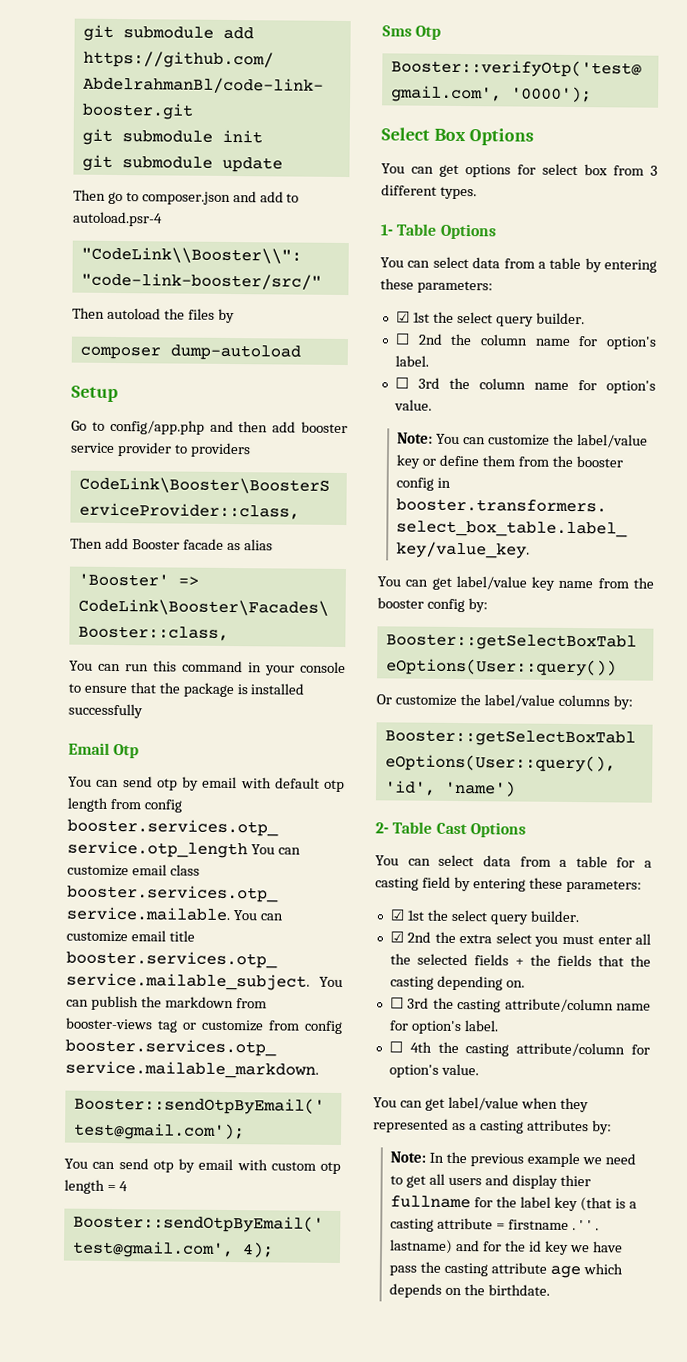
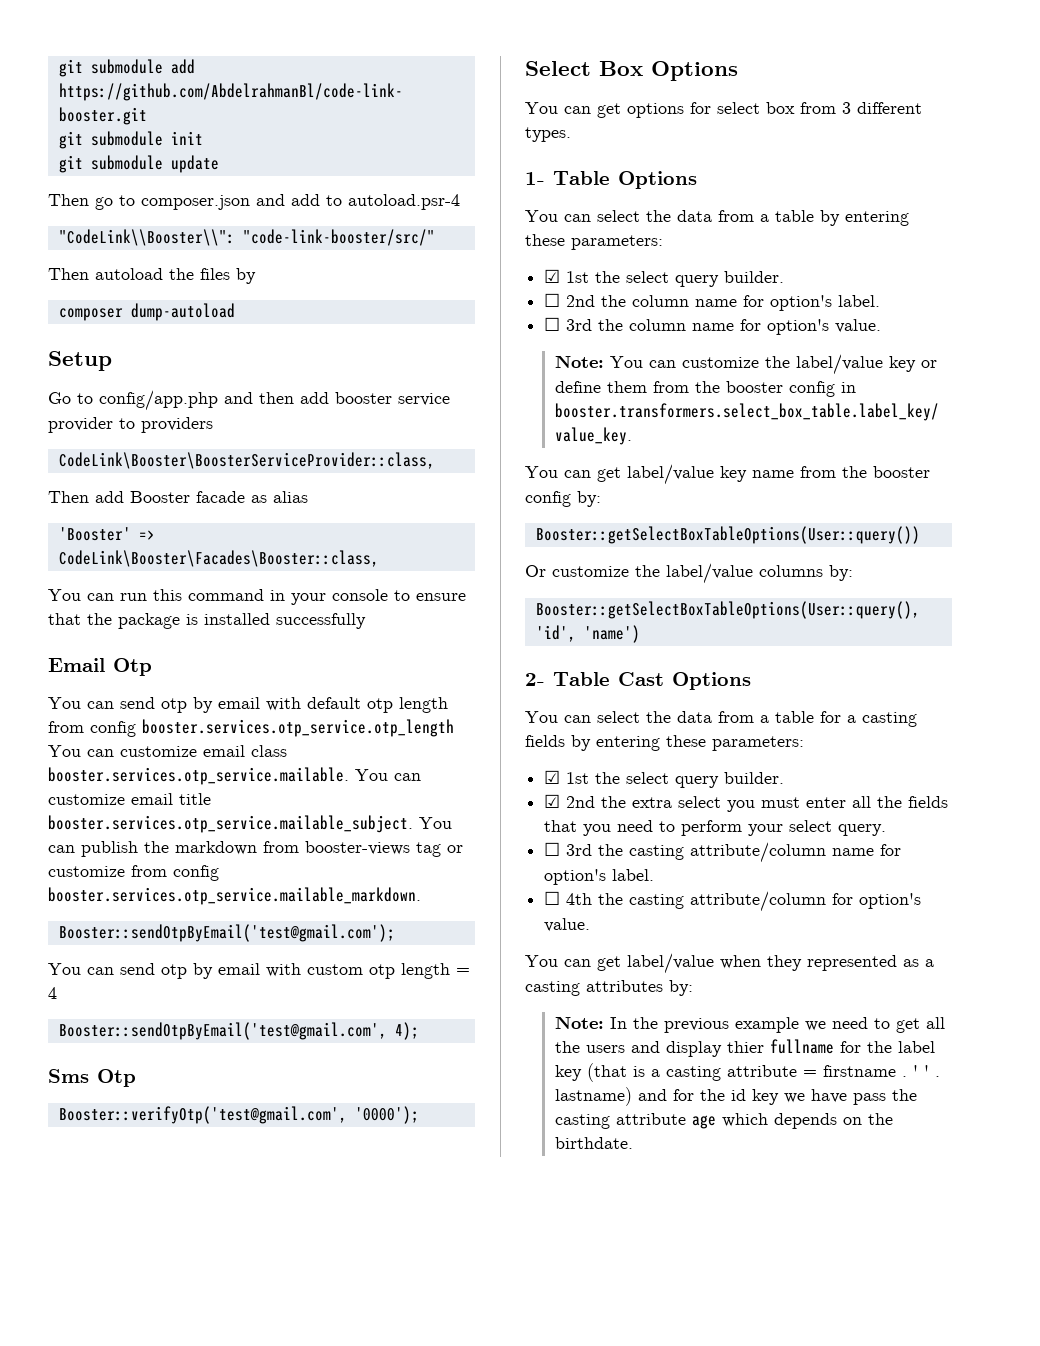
(469, 262) none -> [646,210,671,222] the
(475, 860) none -> [646,711,671,723] the
[421,876,451,888] field -> [525,735,565,747] fields
[416,953,651,967] [389,975,525,991] selected fields + the fields that the casting depending on. -> [908,796,949,808] [544,820,887,836] fields that you need to perform your select query.
(445, 1179) none -> [554,1041,580,1053] the

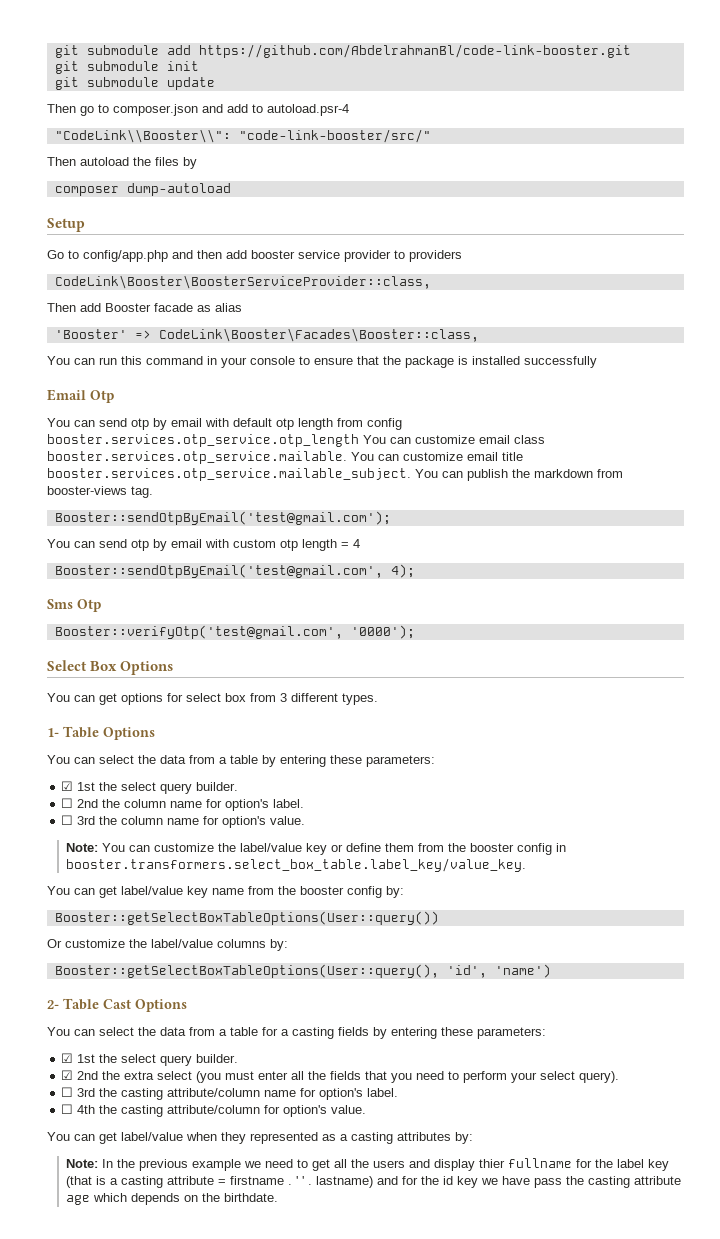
[416,842,463,857] [48,865,219,881] [48,887,421,905] tag or customize from config booster.services.otp_service.mailable_markdown. -> [131,486,153,498] tag.
[727,800,756,812] you -> [196,1071,222,1083] (you
[838,824,887,836] query. -> [579,1071,620,1083] query).

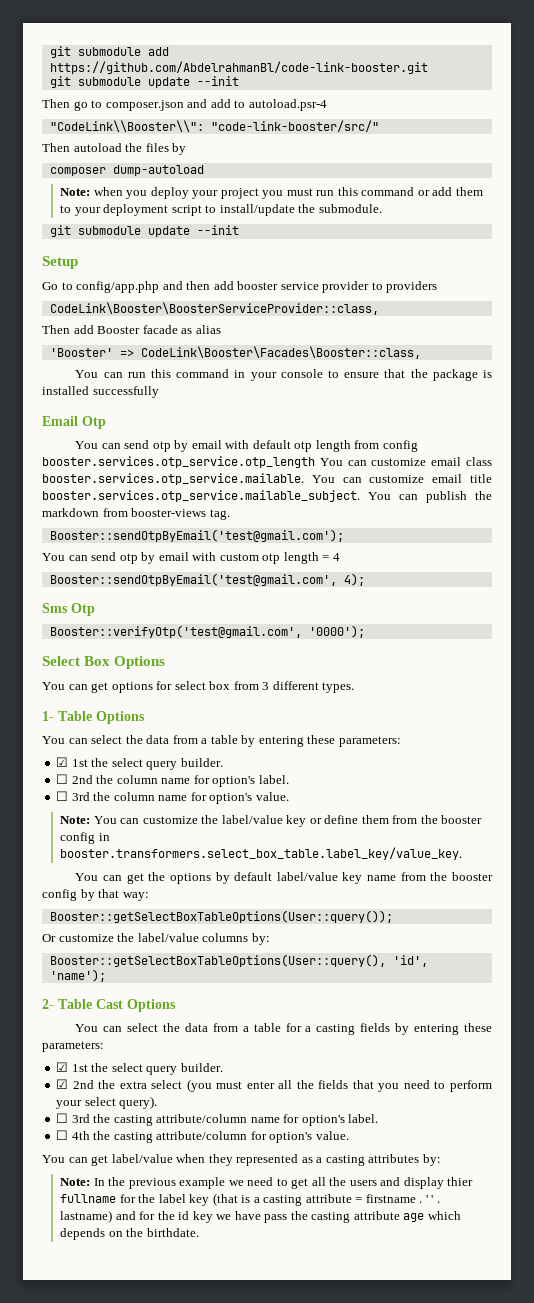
[54,61,199,74] [54,77,215,90] // git submodule init // git submodule update -> [49,76,239,88] // git submodule update --init
(231, 189) none -> [60,187,483,199] [60,204,382,216] [49,225,239,237] // Note: when you deploy your project you must run this command or add them to your deployment script to install/update the submodule. // git submodule update --init
(117, 892) none -> [148,872,273,884] the options by default
[386,886,404,898] [54,911,439,925] by: // Booster::getSelectBoxTableOptions(User::query()) -> [80,889,149,901] [49,910,393,923] by that way: // Booster::getSelectBoxTableOptions(User::query());
[494,964,551,978] 'name') -> [49,969,106,982] 'name');

